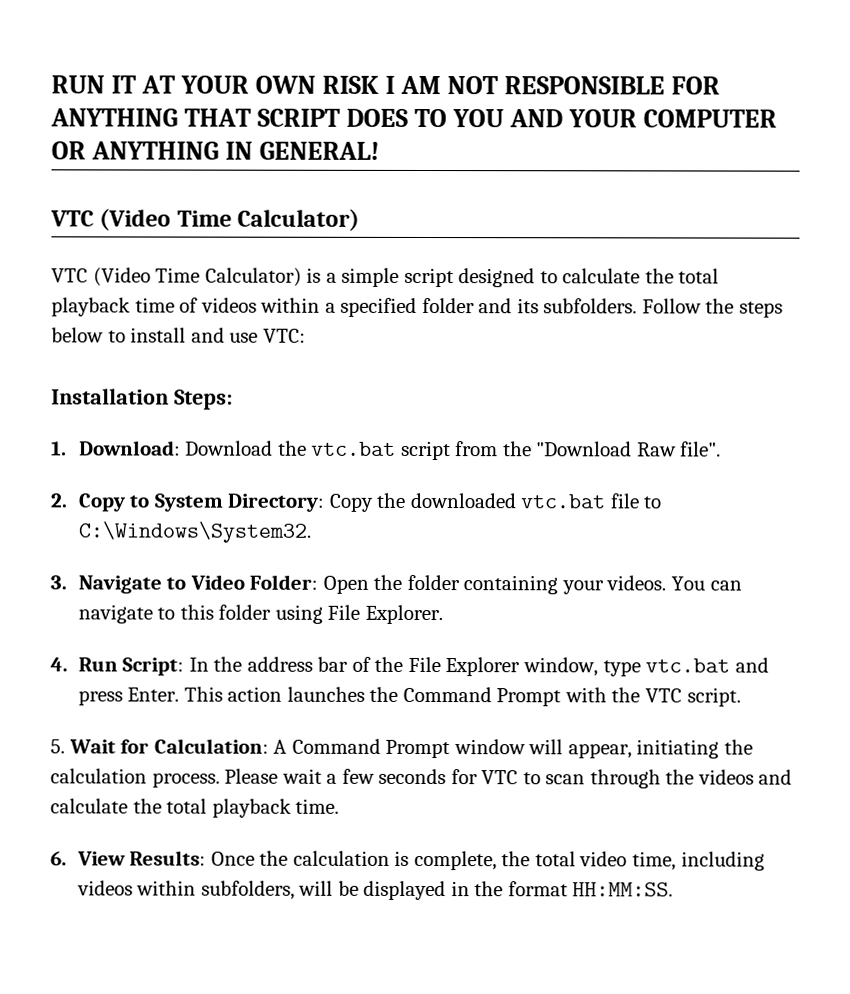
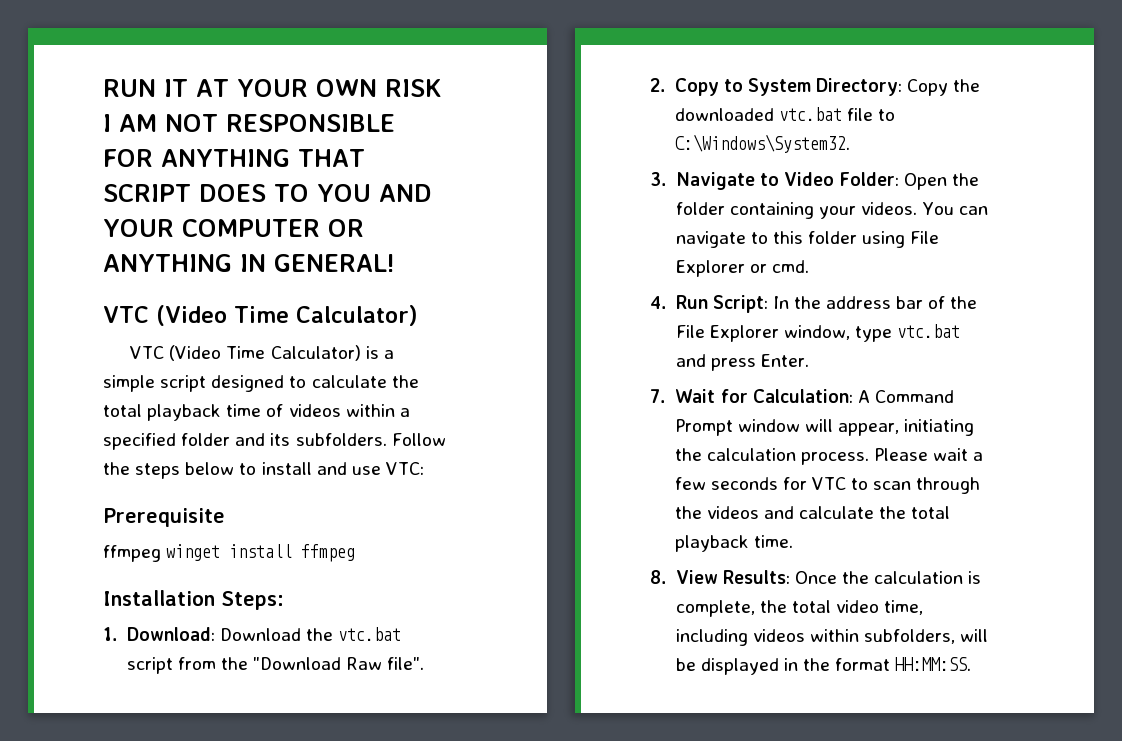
(306, 335) none -> [103,508,225,527] [103,544,356,562] // Prerequisite // ffmpeg winget install ffmpeg
[364,604,443,625] Explorer. -> [675,260,809,277] Explorer or cmd.
[183,686,741,707] [50,739,65,754] This action launches the Command Prompt with the VTC script. // 5. -> [650,389,665,403] // 7.
[50,851,67,866] 6. -> [650,570,666,584] 8.

